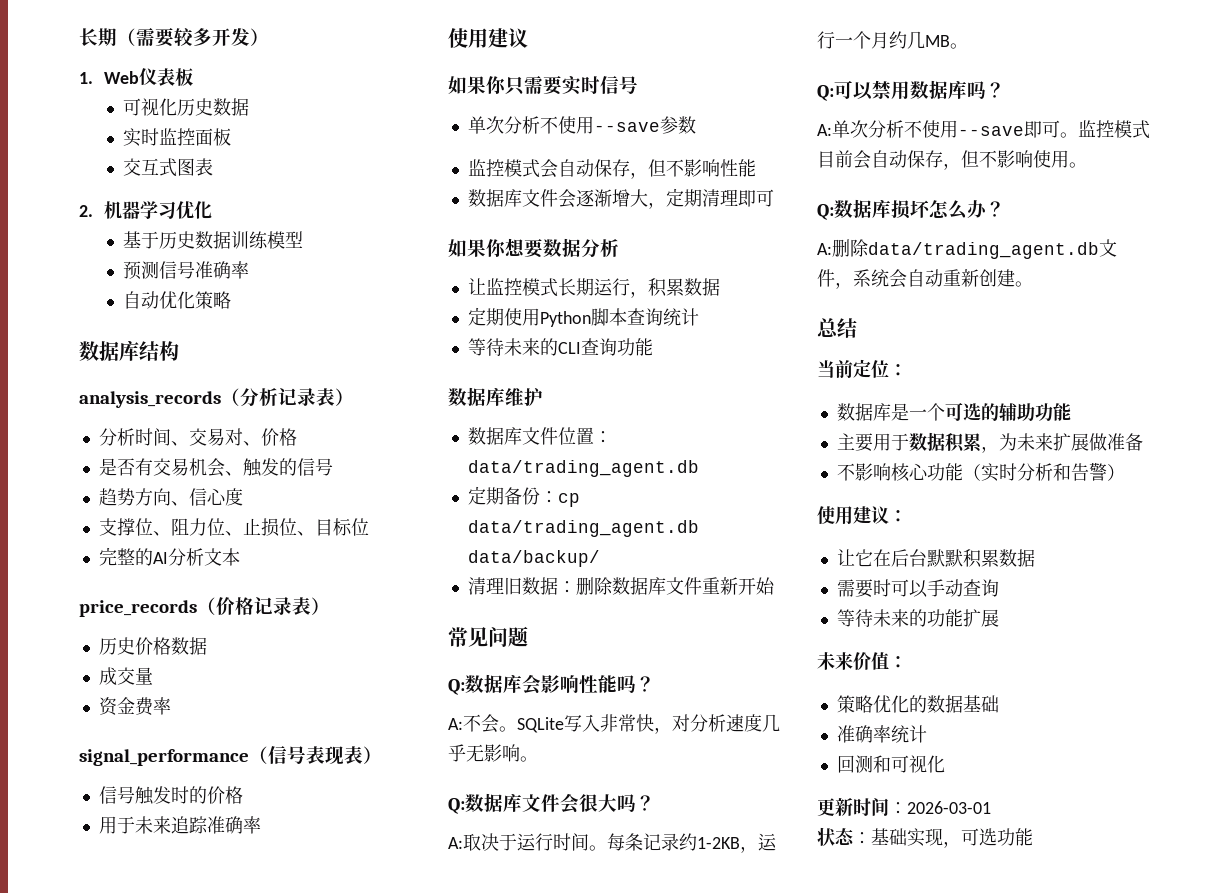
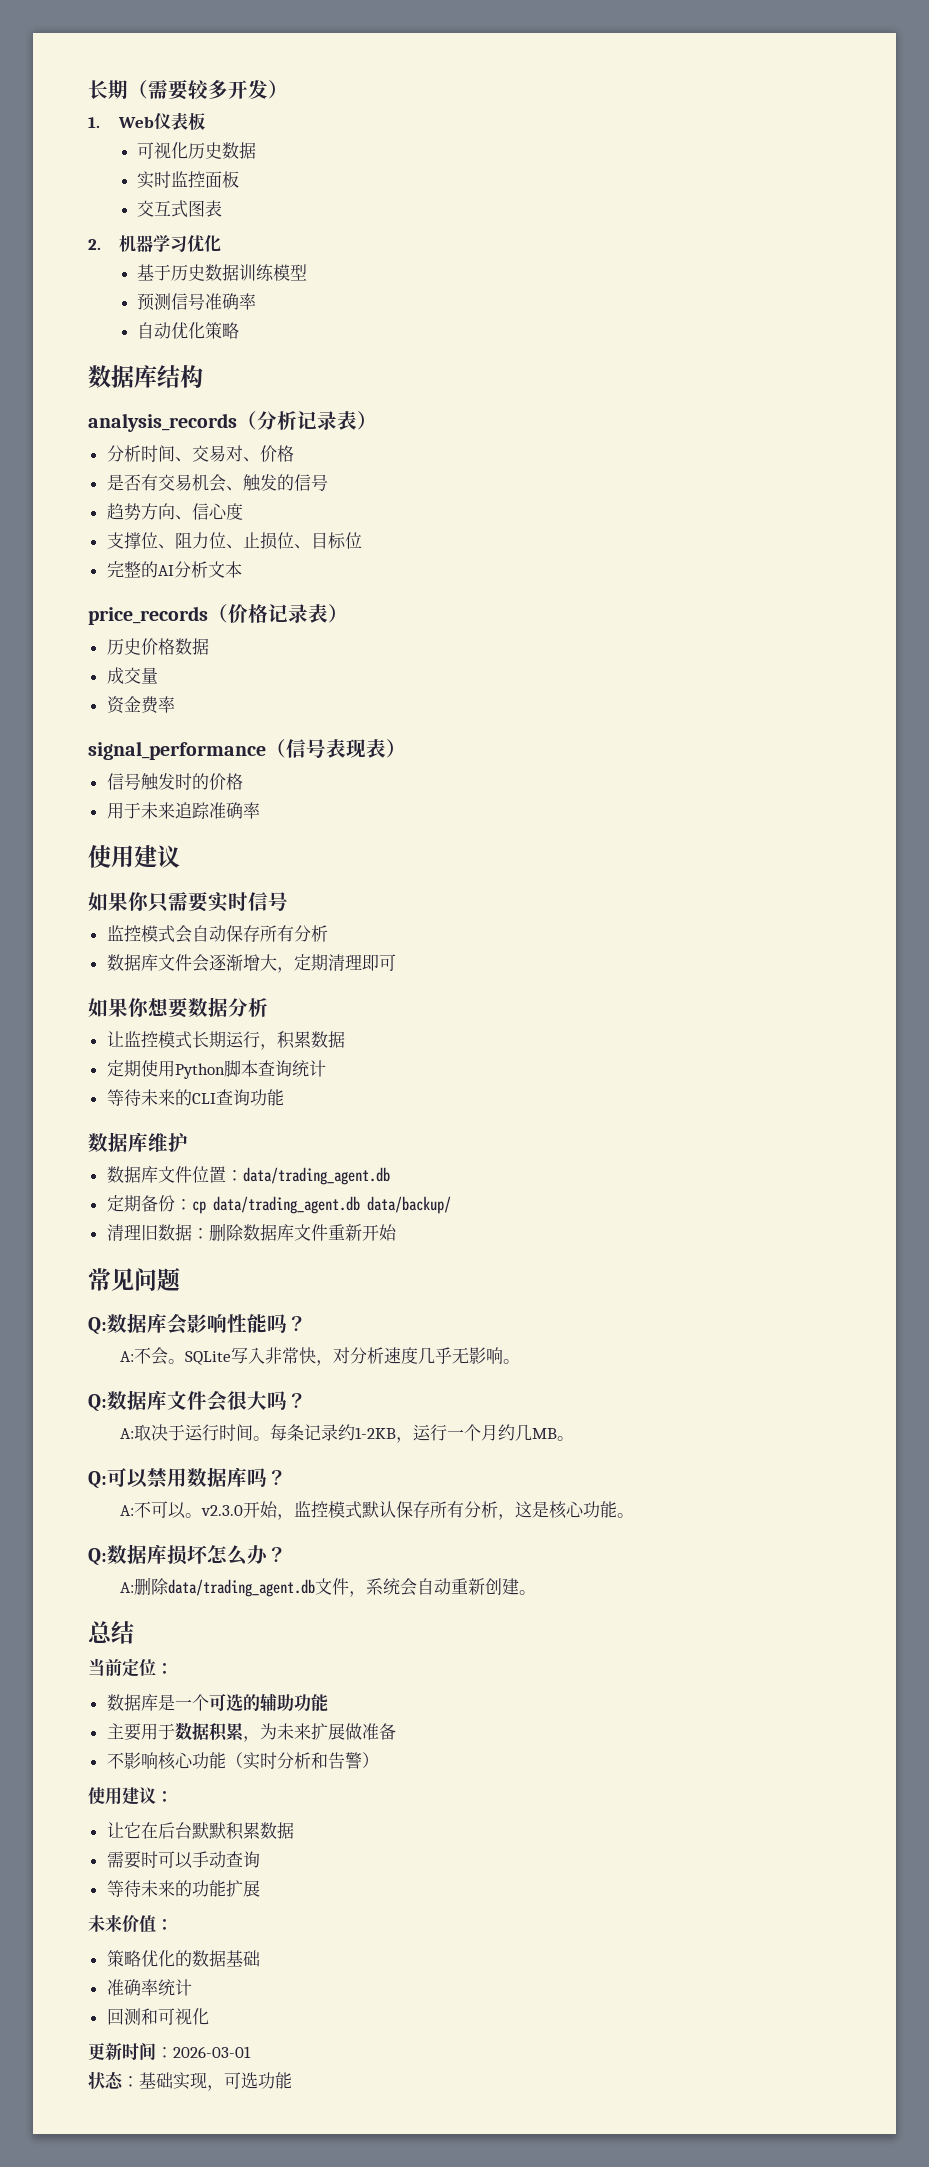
[467,116,696,134] // 单次分析不使用--save参数 -> (288, 901) none
[629,159,756,179] ，但不影响性能 -> [259,925,328,942] 所有分析
[832,120,1150,139] [817,150,1069,170] 单次分析不使用--save即可。监控模式目前会自动保存，但不影响使用 -> [133,1501,617,1520] 不可以。v2.3.0开始，监控模式默认保存所有分析，这是核心功能

